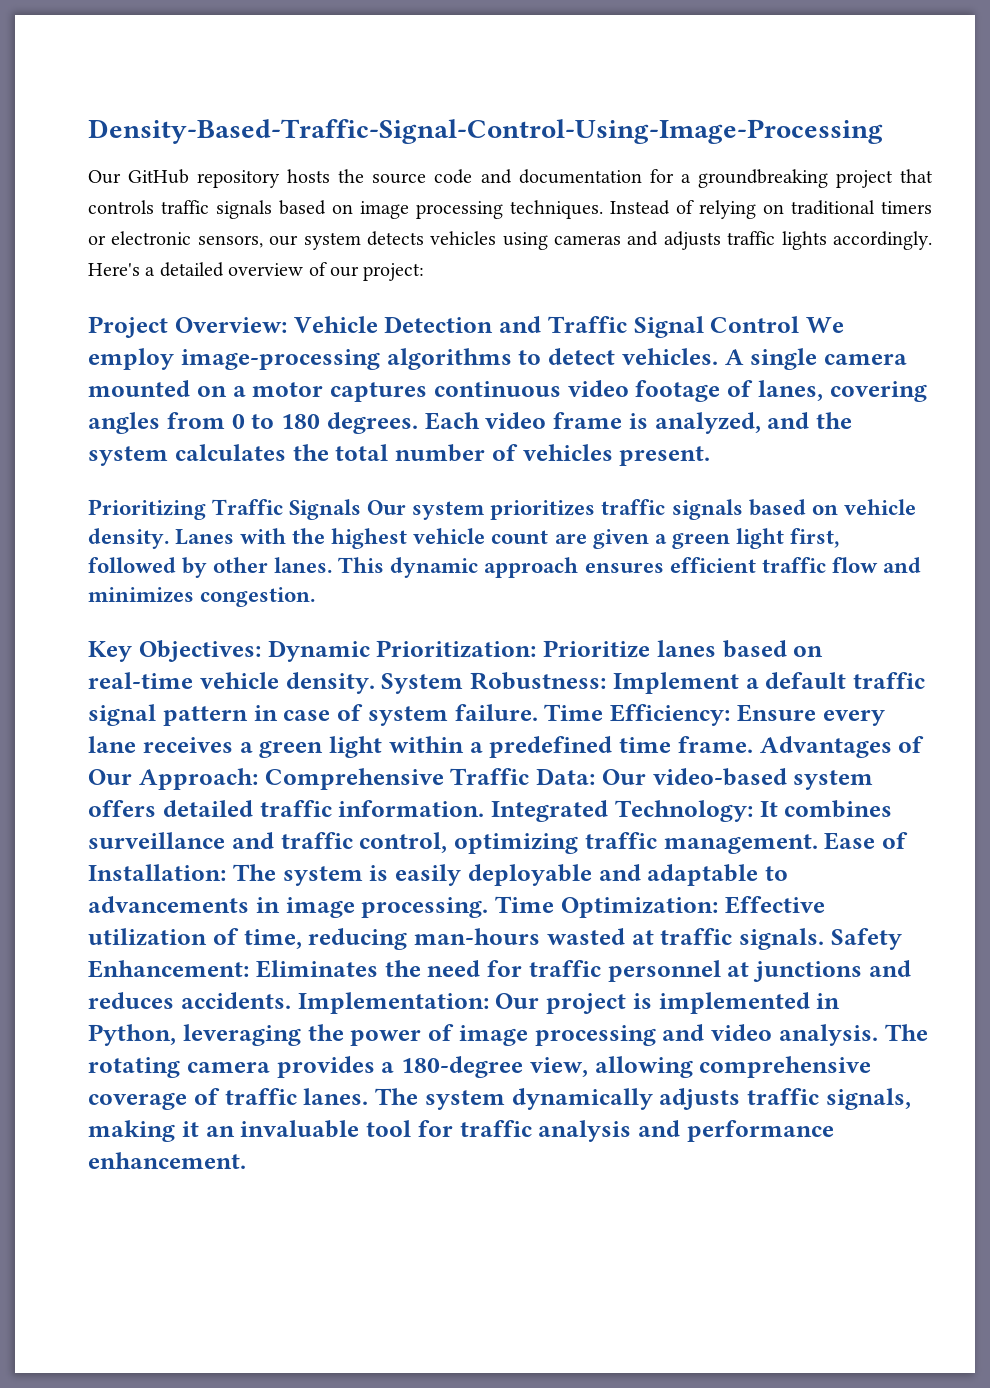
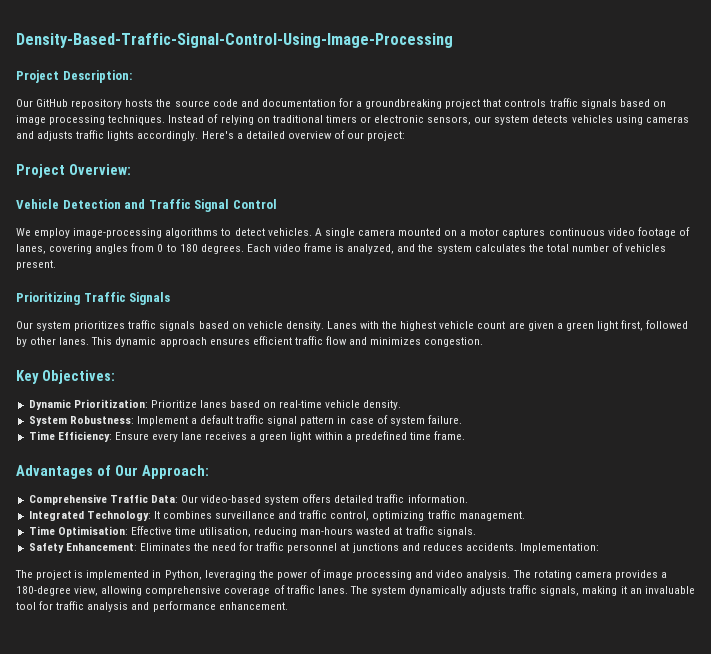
(883, 131) none -> [16,70,132,83] // Project Description:
(287, 325) none -> (131, 169) //
(800, 324) none -> (277, 204) //
(362, 509) none -> (171, 298) //
(261, 651) none -> (115, 377) //
(375, 683) none -> (402, 405) //
(538, 712) none -> (462, 419) //
(753, 744) none -> (466, 435) //
(258, 779) none -> (209, 472) //
(485, 808) none -> (468, 498) //
[824,832,908,850] [88,864,788,886] [88,896,825,918] [88,928,302,949] Ease of Installation: The system is easily deployable and adaptable to advancements in image processing. Time Optimization: Effective utilization of time, -> [28,526,252,537] // Time Optimisation: Effective time utilisation,
(824, 939) none -> (476, 532) //
[495,993,540,1009] Our -> [15,570,33,578] // The

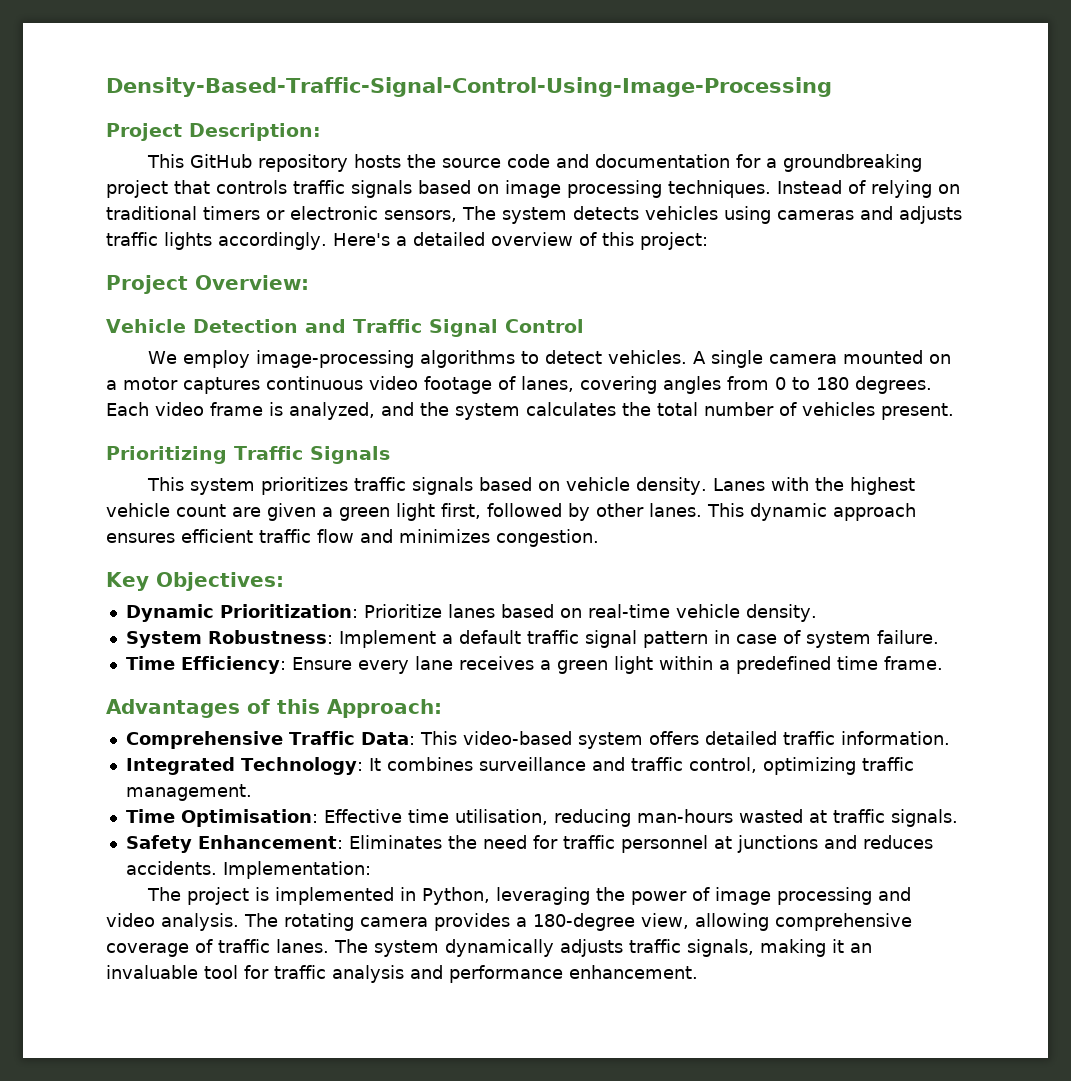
[16,99,33,107] Our -> [147,154,185,168] This
[474,116,492,123] our -> [462,206,496,220] The
[347,132,365,139] our -> [601,232,634,246] this
[16,321,33,329] Our -> [147,477,185,491] This
[114,465,138,476] Our -> [277,699,320,714] this
[180,495,198,503] Our -> [419,731,457,745] This

